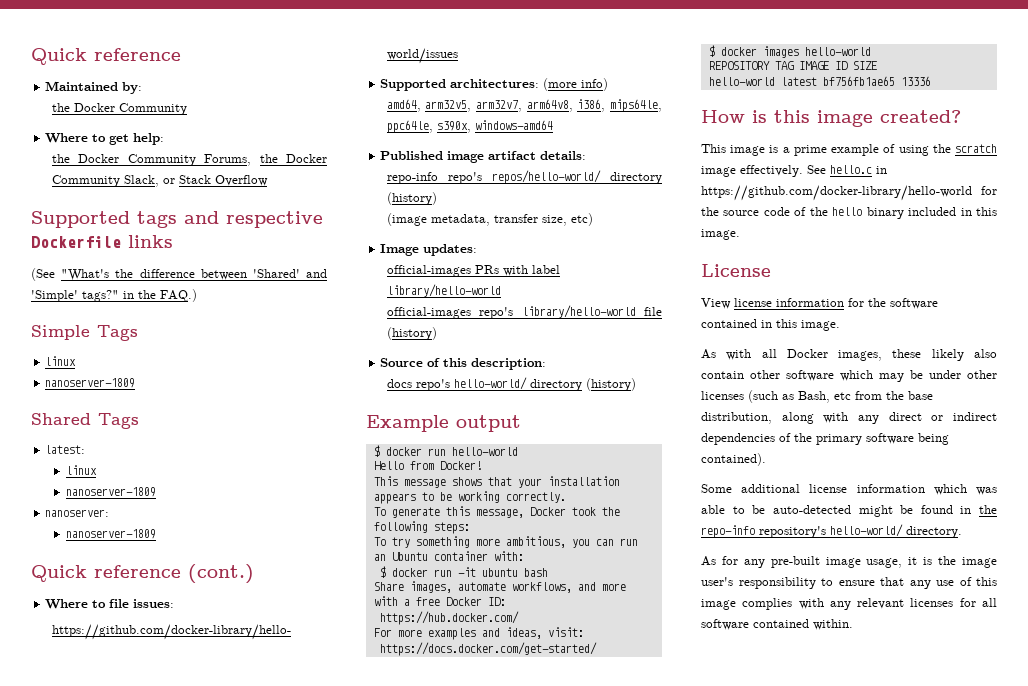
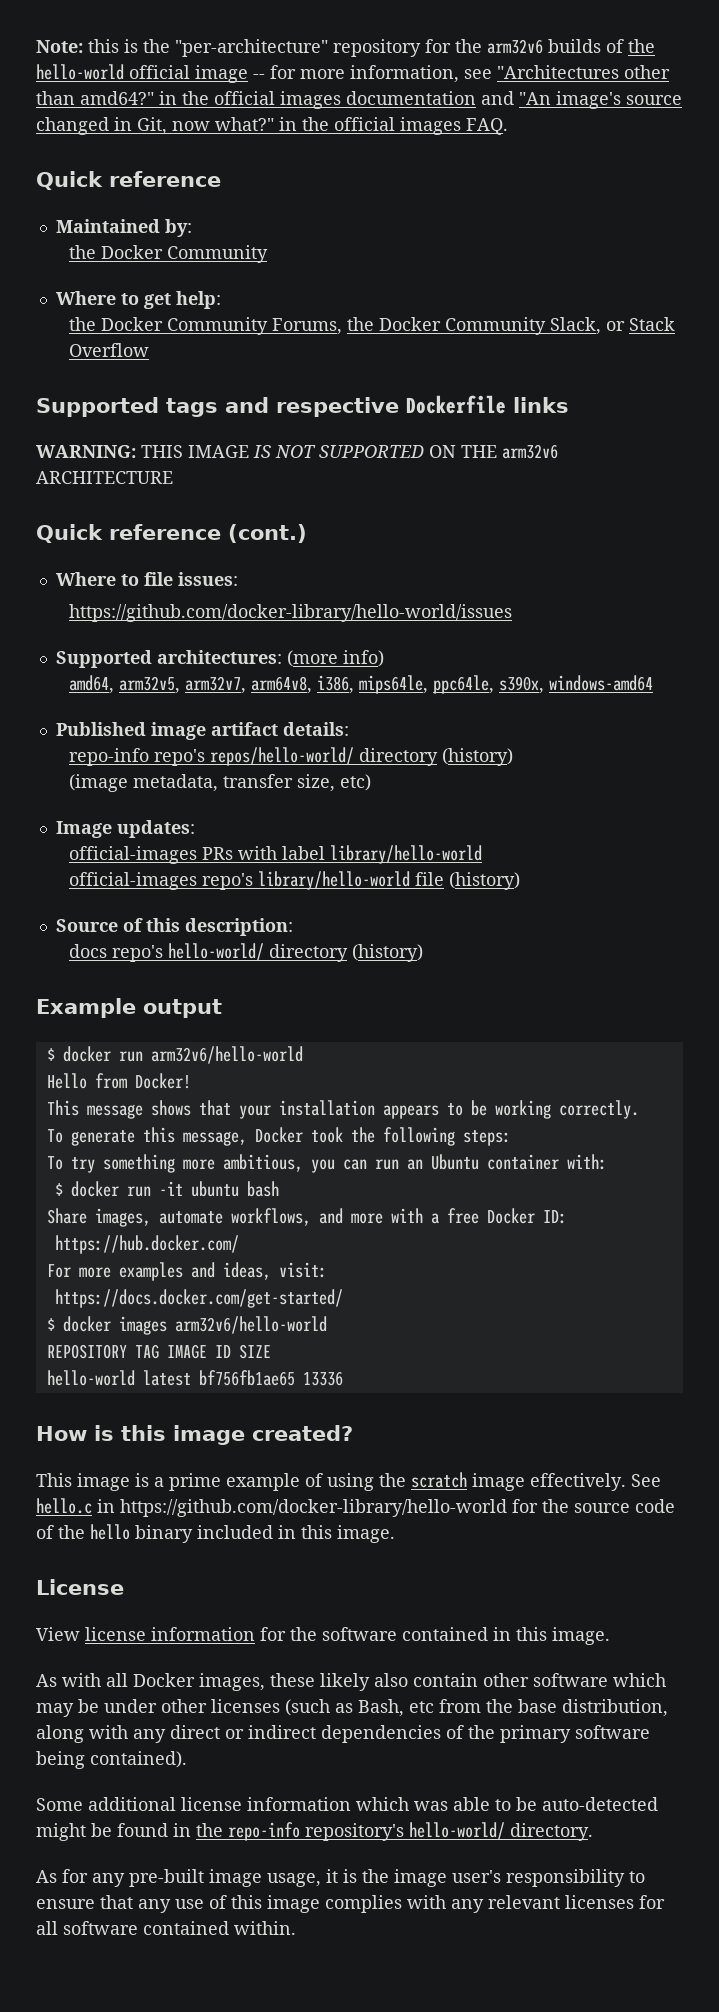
(31, 56) none -> [36,39,655,57] [36,64,670,83] [36,91,682,109] [36,117,508,135] Note: this is the "per-architecture" repository for the arm32v6 builds of the hello-world official image -- for more information, see "Architectures other than amd64?" in the official images documentation and "An image's source changed in Git, now what?" in the official images FAQ. //
[31,268,327,281] [31,289,197,302] [31,325,138,341] [45,356,77,366] [45,378,136,388] [31,413,139,429] [45,445,86,454] [65,465,97,475] [65,487,156,497] [45,509,110,517] [65,529,156,539] (See "What's the difference between 'Shared' and 'Simple' tags?" in the FAQ.) // Simple Tags // linux // nanoserver-1809 // Shared Tags // latest: // linux // nanoserver-1809 // nanoserver: // nanoserver-1809 -> [36,444,558,459] [36,471,173,484] WARNING: THIS IMAGE IS NOT SUPPORTED ON THE arm32v6 ARCHITECTURE
[451,447,518,456] hello-world -> [150,1046,303,1064] arm32v6/hello-world
[804,47,871,56] hello-world -> [174,1316,327,1334] arm32v6/hello-world

